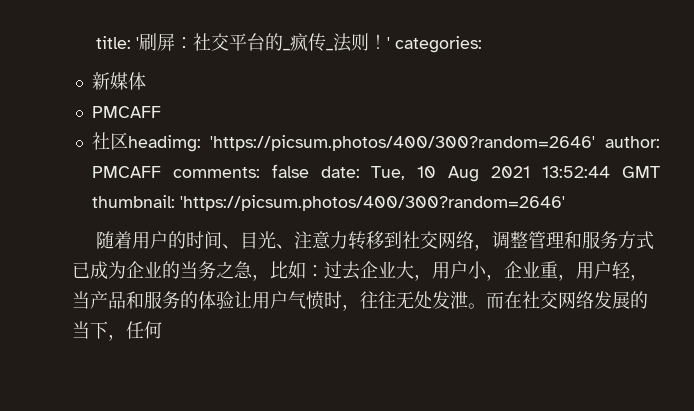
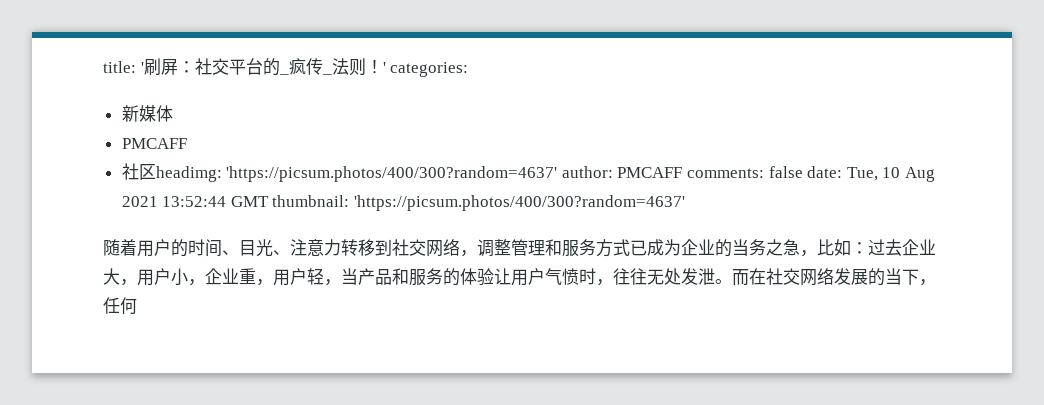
[210,135,596,151] 'https://picsum.photos/400/300?random=2646' -> [226,166,558,182] 'https://picsum.photos/400/300?random=4637'
[179,195,565,211] 'https://picsum.photos/400/300?random=2646' -> [354,195,686,211] 'https://picsum.photos/400/300?random=4637'

